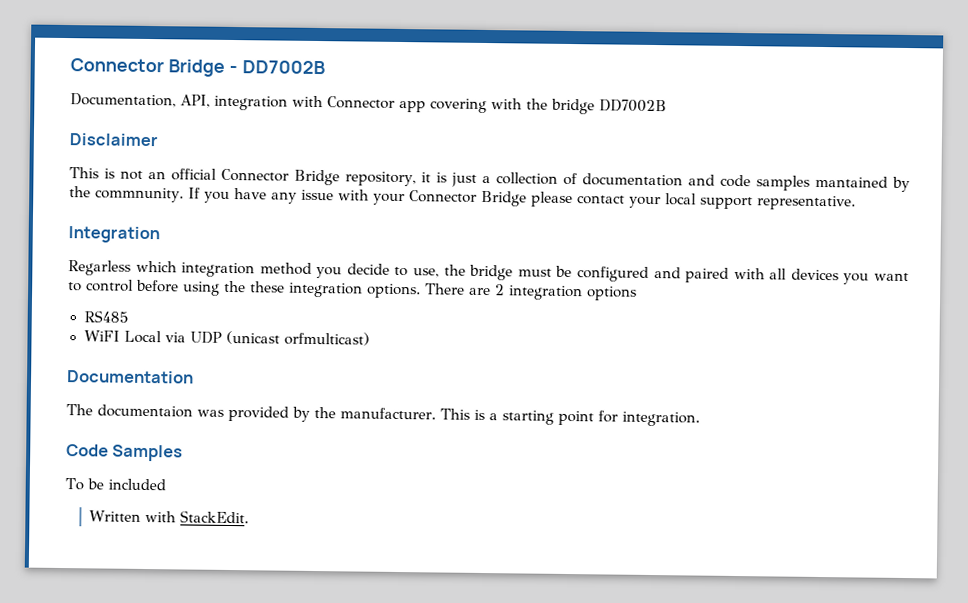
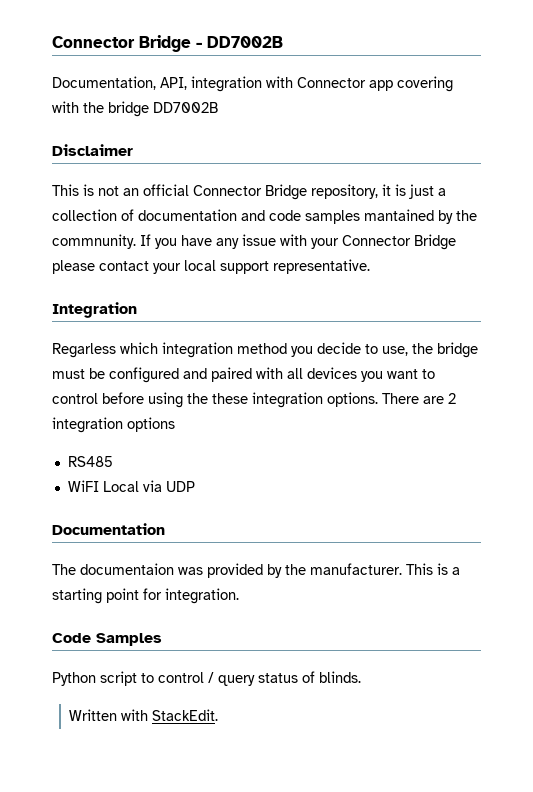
[225,330,370,346] (unicast orfmulticast) -> (195, 486) none
[65,478,166,491] To be included -> [52,671,361,686] Python script to control / query status of blinds.

